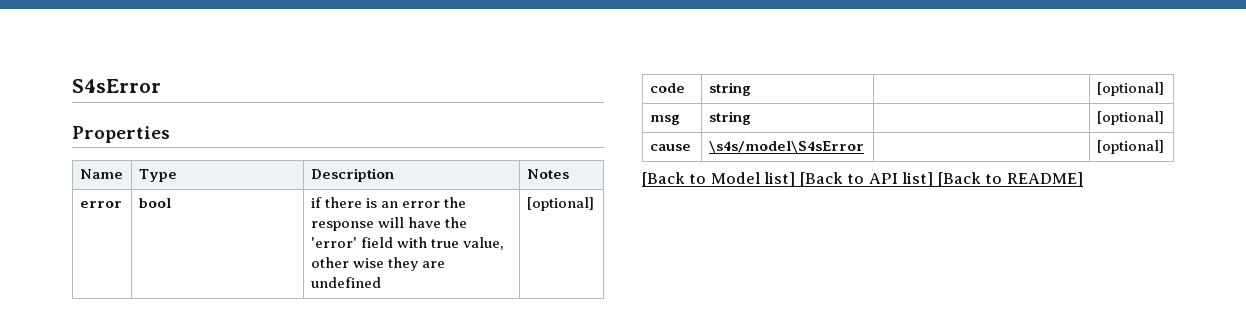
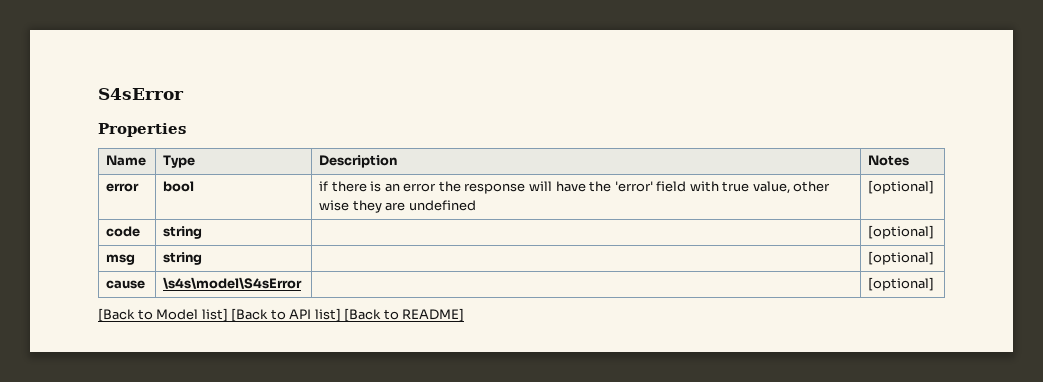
[708,141,864,153] \s4s/model\S4sError -> [163,277,303,289] \s4s\model\S4sError

